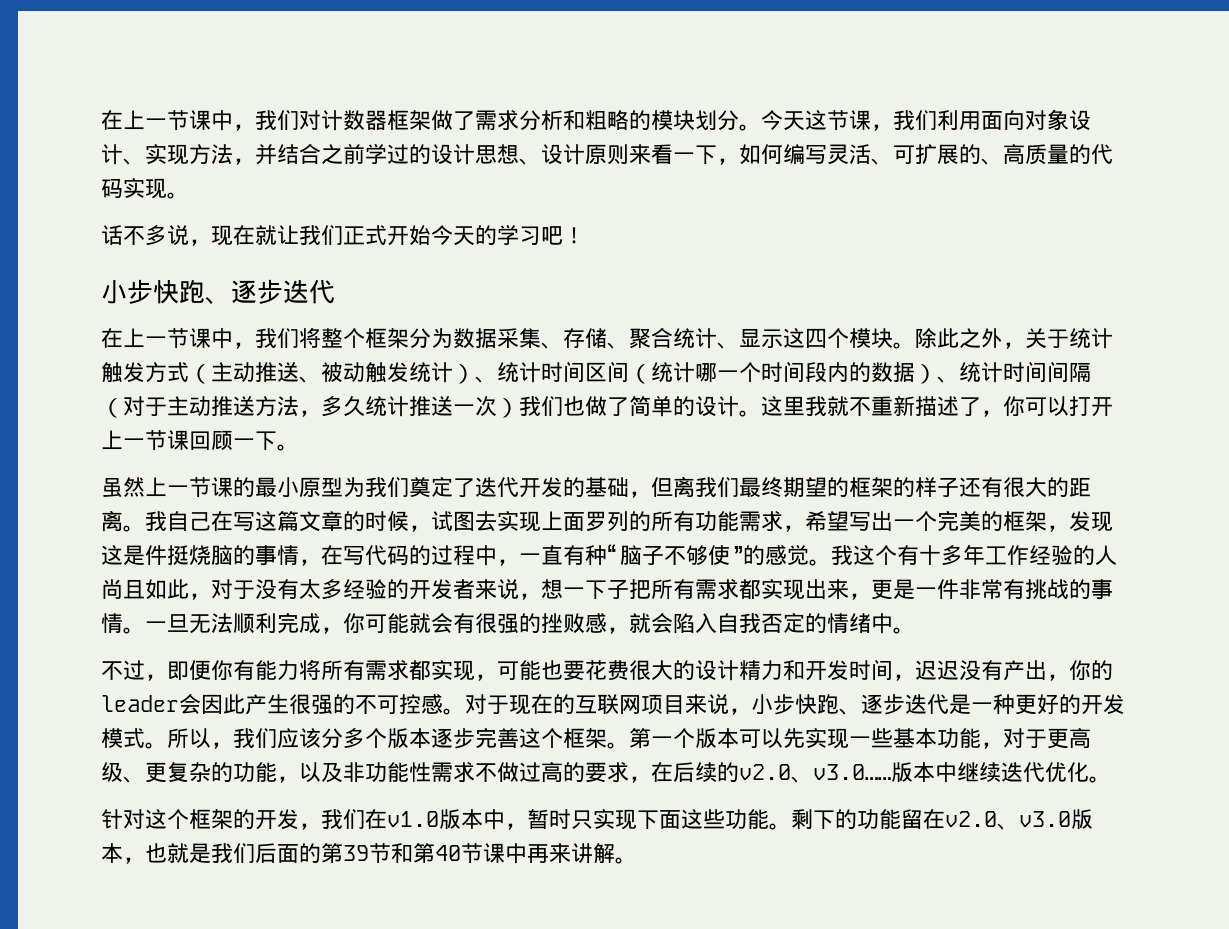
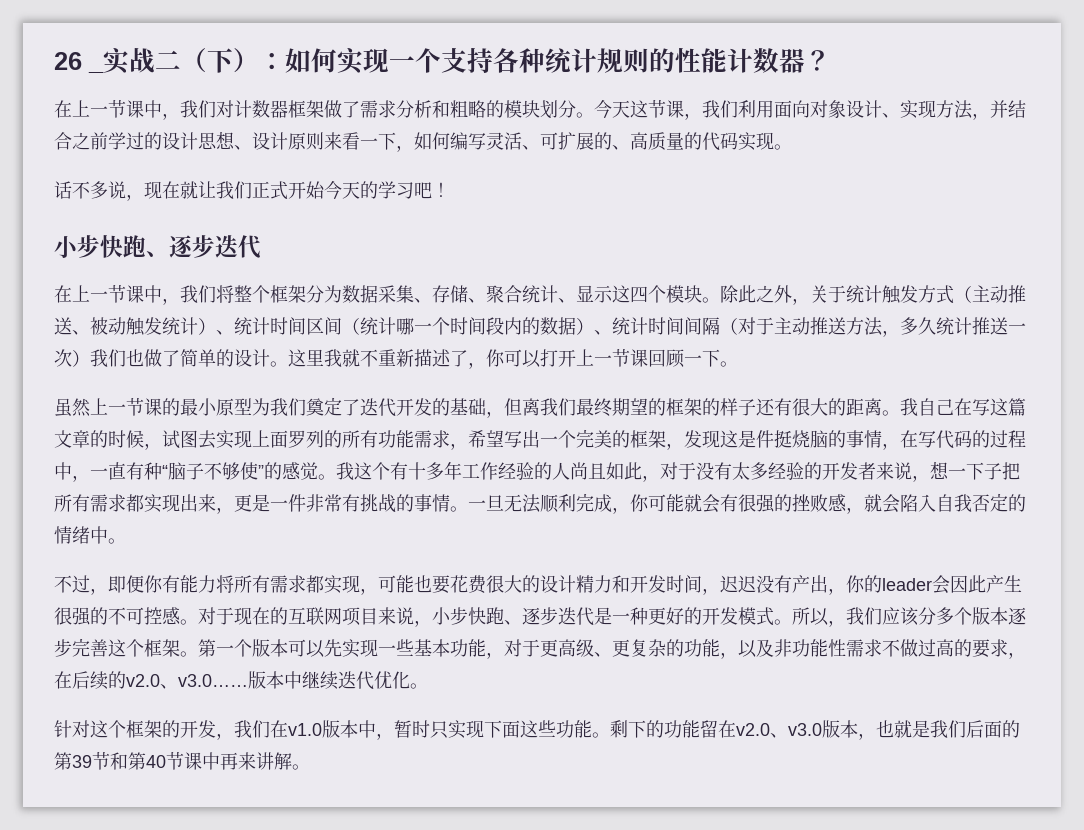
(101, 120) none -> [54,52,82,70] [88,47,831,74] 26 _实战二（下）：如何实现一个支持各种统计规则的性能计数器？ //

